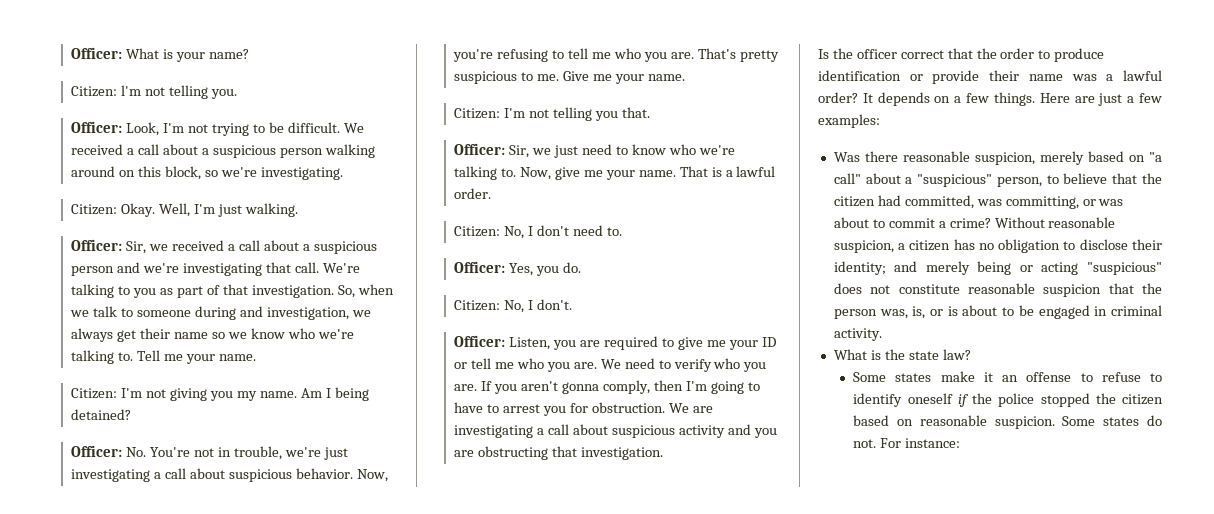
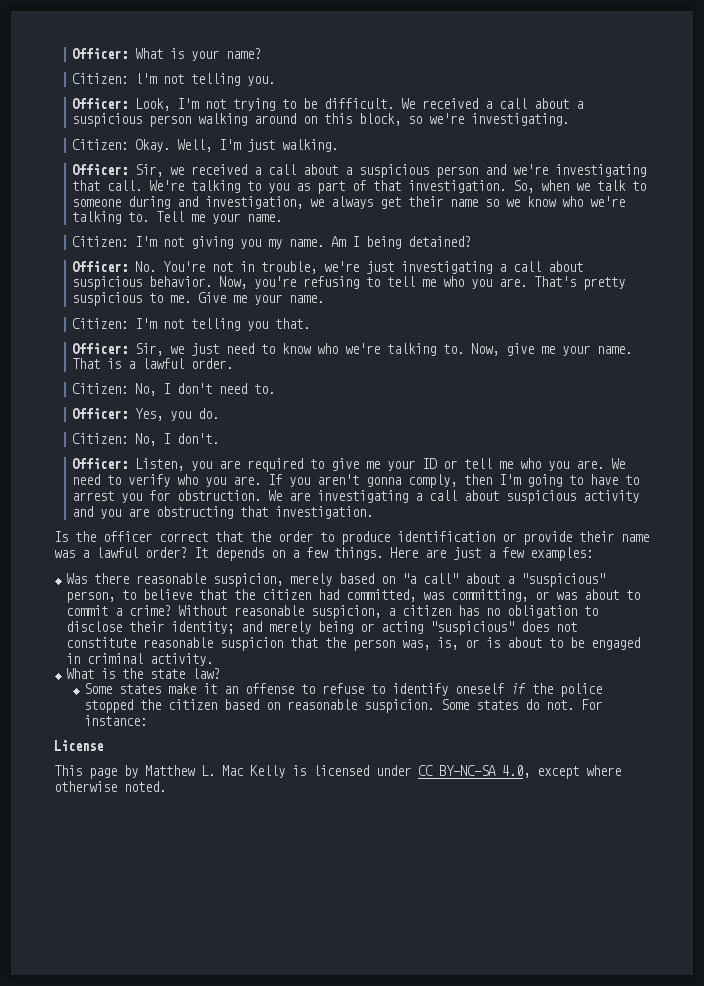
(961, 443) none -> [54,740,103,751] [54,765,621,779] [54,781,166,792] // License // This page by Matthew L. Mac Kelly is licensed under CC BY-NC-SA 4.0, except where otherwise noted.

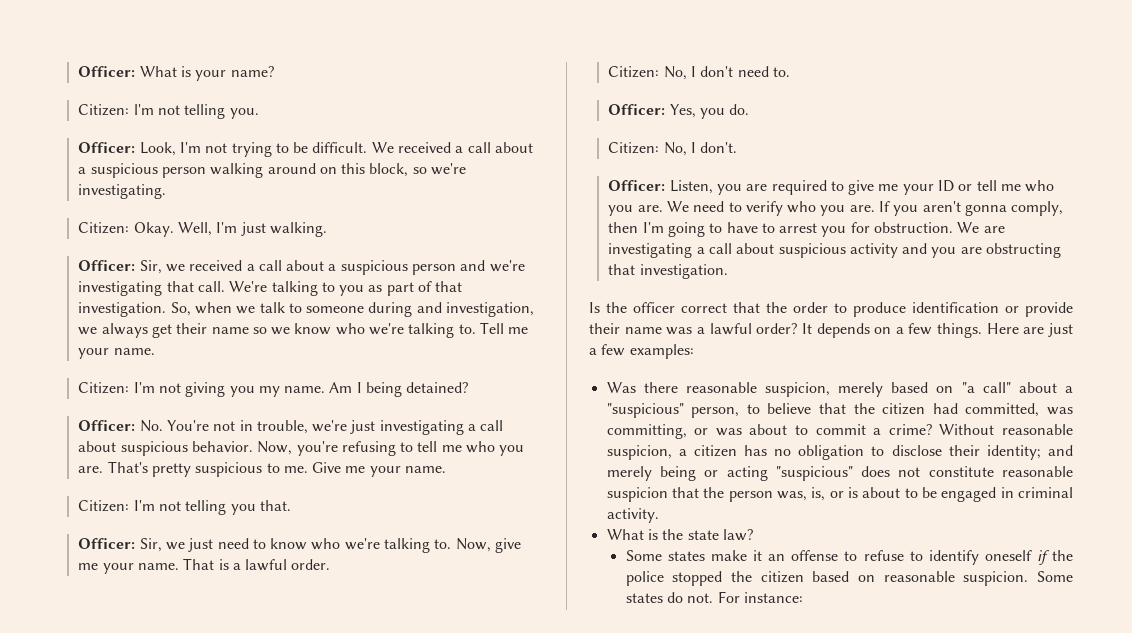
[54,740,103,751] [54,765,621,779] [54,781,166,792] // License // This page by Matthew L. Mac Kelly is licensed under CC BY-NC-SA 4.0, except where otherwise noted. -> (804, 597) none

